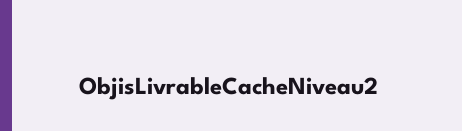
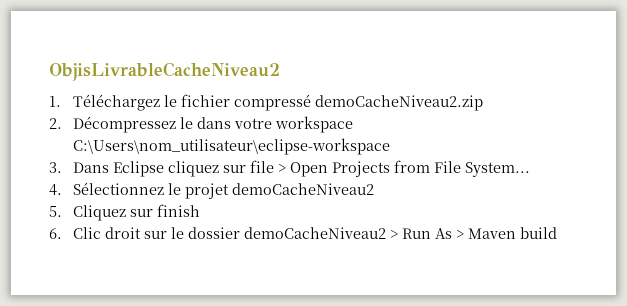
(378, 88) none -> [49,94,483,111] [49,116,353,133] [72,138,390,155] [49,160,530,177] [49,182,374,199] [49,204,200,221] [49,227,557,239] // 1. Téléchargez le fichier compressé demoCacheNiveau2.zip // 2. Décompressez le dans votre workspace C:\Users\nom_utilisateur\eclipse-workspace // 3. Dans Eclipse cliquez sur file > Open Projects from File System... // 4. Sélectionnez le projet demoCacheNiveau2 // 5. Cliquez sur finish // 6. Clic droit sur le dossier demoCacheNiveau2 > Run As > Maven build

